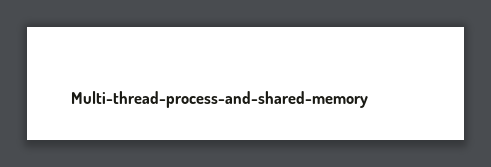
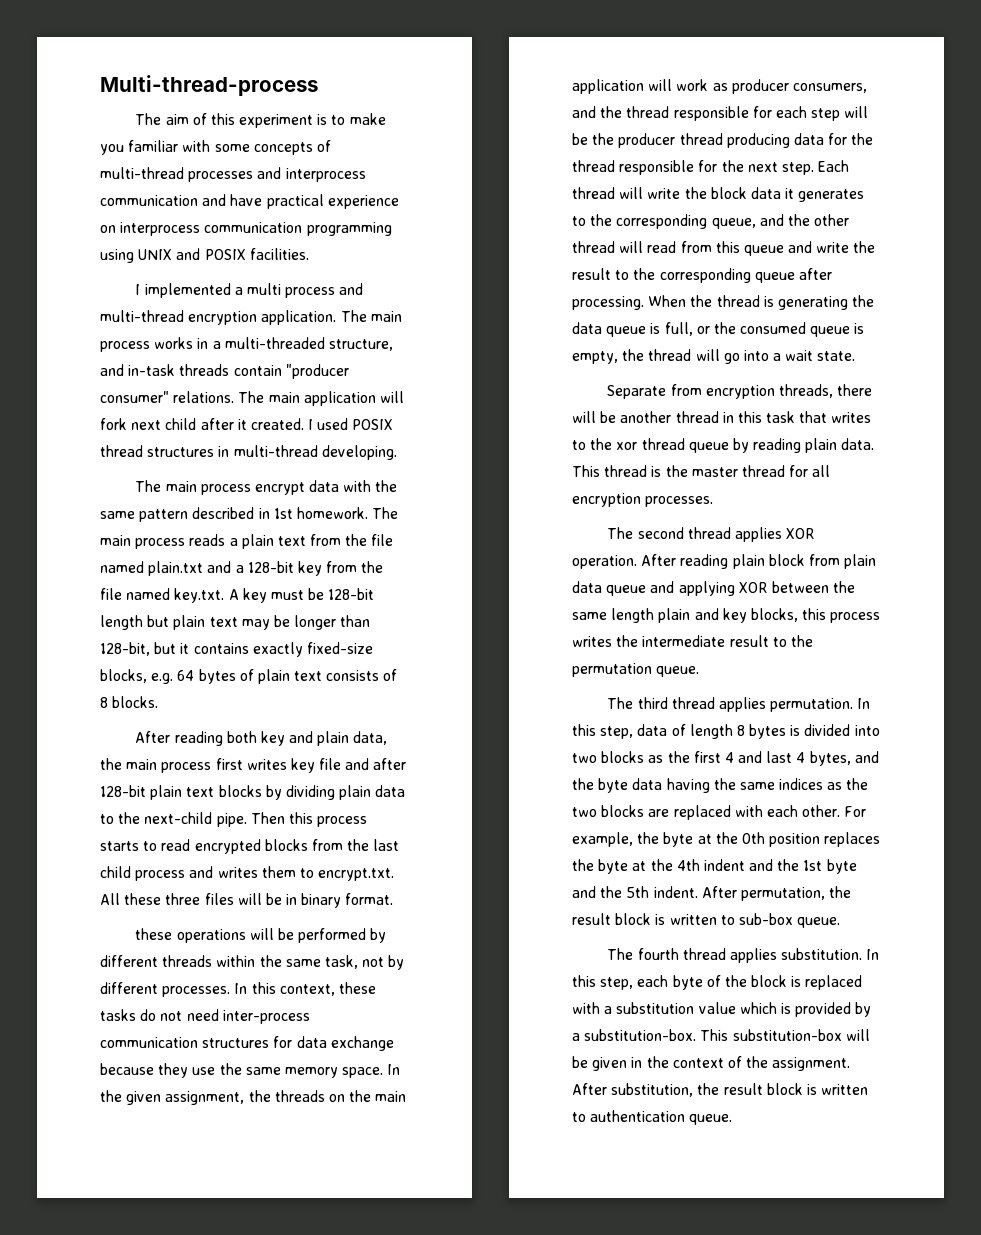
[71,91,368,108] Multi-thread-process-and-shared-memory -> [100,75,318,96] [135,113,386,128] [100,140,331,155] [100,167,366,182] [100,194,399,209] [100,222,392,236] [100,248,309,263] [135,283,364,298] [100,310,402,325] [100,337,393,352] [100,364,349,379] [100,391,404,406] [100,418,394,430] [100,445,397,460] [135,480,398,495] [100,507,399,522] [100,534,394,549] [100,561,384,576] [100,588,375,603] [100,615,371,630] [100,642,373,657] [100,669,398,684] [100,696,159,708] [135,731,388,746] [100,758,407,773] [100,785,406,800] [100,812,368,827] [100,839,400,854] [100,866,395,881] [100,893,394,908] [135,928,387,943] [100,955,405,970] [100,982,376,997] [100,1009,310,1024] [100,1036,394,1051] [100,1063,401,1078] [100,1090,407,1105] [572,79,867,94] [572,106,869,121] [572,133,874,148] [572,160,850,175] [572,187,865,202] [572,214,850,229] [572,241,876,256] [572,268,832,283] [572,295,875,310] [572,322,865,337] [572,349,856,364] [607,384,873,399] [572,411,872,423] [572,438,875,453] [572,465,831,477] [572,493,714,507] [607,527,816,542] [572,554,877,569] [572,581,856,596] [572,608,881,623] [572,635,813,647] [572,663,700,677] [607,697,871,712] [572,724,880,739] [572,751,879,766] [572,778,869,793] [572,805,867,820] [572,832,881,847] [572,859,857,874] [572,886,852,901] [572,913,841,928] [607,948,880,963] [572,975,863,990] [572,1002,872,1017] [572,1029,870,1041] [572,1056,851,1071] [572,1083,869,1097] [572,1110,733,1125] Multi-thread-process // The aim of this experiment is to make you familiar with some concepts of multi-thread processes and interprocess communication and have practical experience on interprocess communication programming using UNIX and POSIX facilities. // I implemented a multi process and multi-thread encryption application. The main process works in a multi-threaded structure, and in-task threads contain "producer consumer" relations. The main application will fork next child after it created. I used POSIX thread structures in multi-thread developing. // The main process encrypt data with the same pattern described in 1st homework. The main process reads a plain text from the file named plain.txt and a 128-bit key from the file named key.txt. A key must be 128-bit length but plain text may be longer than 128-bit, but it contains exactly fixed-size blocks, e.g. 64 bytes of plain text consists of 8 blocks. // After reading both key and plain data, the main process first writes key file and after 128-bit plain text blocks by dividing plain data to the next-child pipe. Then this process starts to read encrypted blocks from the last child process and writes them to encrypt.txt. All these three files will be in binary format. // these operations will be performed by different threads within the same task, not by different processes. In this context, these tasks do not need inter-process communication structures for data exchange because they use the same memory space. In the given assignment, the threads on the main application will work as producer consumers, and the thread responsible for each step will be the producer thread producing data for the thread responsible for the next step. Each thread will write the block data it generates to the corresponding queue, and the other thread will read from this queue and write the result to the corresponding queue after processing. When the thread is generating the data queue is full, or the consumed queue is empty, the thread will go into a wait state. // Separate from encryption threads, there will be another thread in this task that writes to the xor thread queue by reading plain data. This thread is the master thread for all encryption processes. // The second thread applies XOR operation. After reading plain block from plain data queue and applying XOR between the same length plain and key blocks, this process writes the intermediate result to the permutation queue. // The third thread applies permutation. In this step, data of length 8 bytes is divided into two blocks as the first 4 and last 4 bytes, and the byte data having the same indices as the two blocks are replaced with each other. For example, the byte at the 0th position replaces the byte at the 4th indent and the 1st byte and the 5th indent. After permutation, the result block is written to sub-box queue. // The fourth thread applies substitution. In this step, each byte of the block is replaced with a substitution value which is provided by a substitution-box. This substitution-box will be given in the context of the assignment. After substitution, the result block is written to authentication queue.

